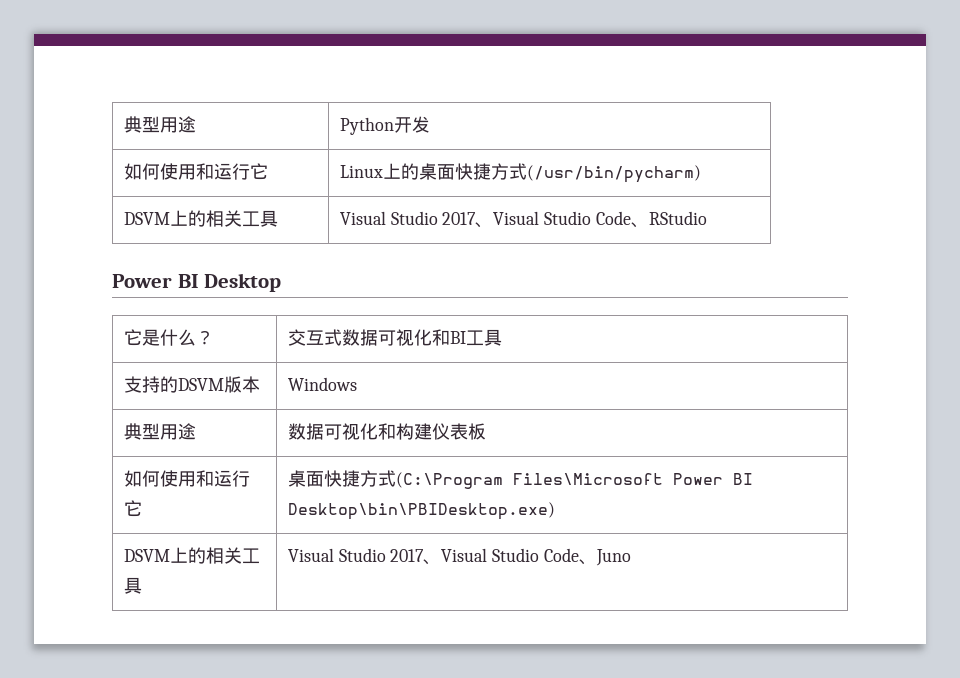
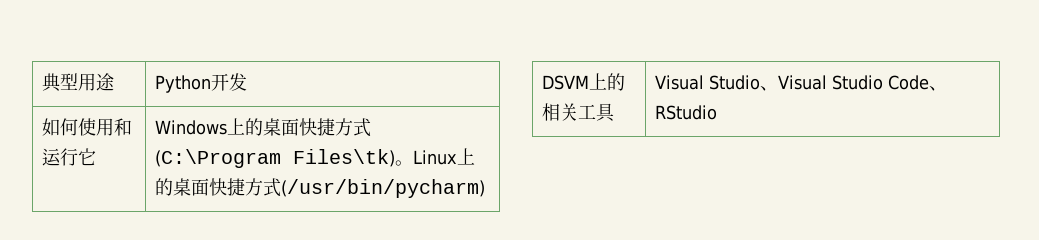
(268, 171) none -> [155,118,372,137] [155,149,414,168] Windows上的桌面快捷方式(C:\Program Files\tk)。
[442,212,477,225] 2017 -> (761, 82) none
[112,273,282,292] [123,329,214,346] [287,329,502,346] [123,376,260,393] [287,377,357,391] [123,423,196,440] [287,423,486,440] [123,470,250,487] [123,500,142,517] [287,470,753,489] [287,502,555,520] [123,547,260,564] [123,577,142,594] [287,548,632,566] // Power BI Desktop // 它是什么？ | 交互式数据可视化和BI工具 // 支持的DSVM版本 | Windows // 典型用途 | 数据可视化和构建仪表板 // 如何使用和运行它 | 桌面快捷方式(C:\Program Files\Microsoft Power BI Desktop\bin\PBIDesktop.exe) // DSVM上的相关工具 | Visual Studio 2017、Visual Studio Code、Juno -> (718, 112) none

